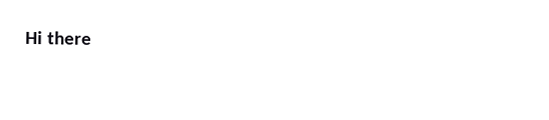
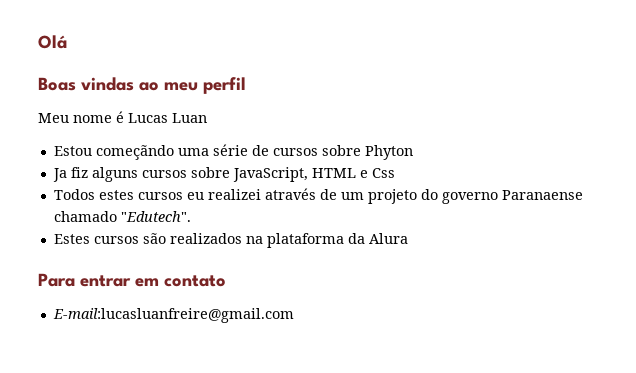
[25,30,93,45] Hi there -> [38,35,67,49] [38,77,246,94] [38,111,207,123] [53,144,413,160] [52,167,395,182] [53,188,583,204] [53,211,191,222] [53,233,408,248] [38,273,226,287] [52,308,294,323] Olá // Boas vindas ao meu perfil // Meu nome é Lucas Luan // Estou começãndo uma série de cursos sobre Phyton // Ja fiz alguns cursos sobre JavaScript, HTML e Css // Todos estes cursos eu realizei através de um projeto do governo Paranaense chamado "Edutech". // Estes cursos são realizados na plataforma da Alura // Para entrar em contato // E-mail:lucasluanfreire@gmail.com

